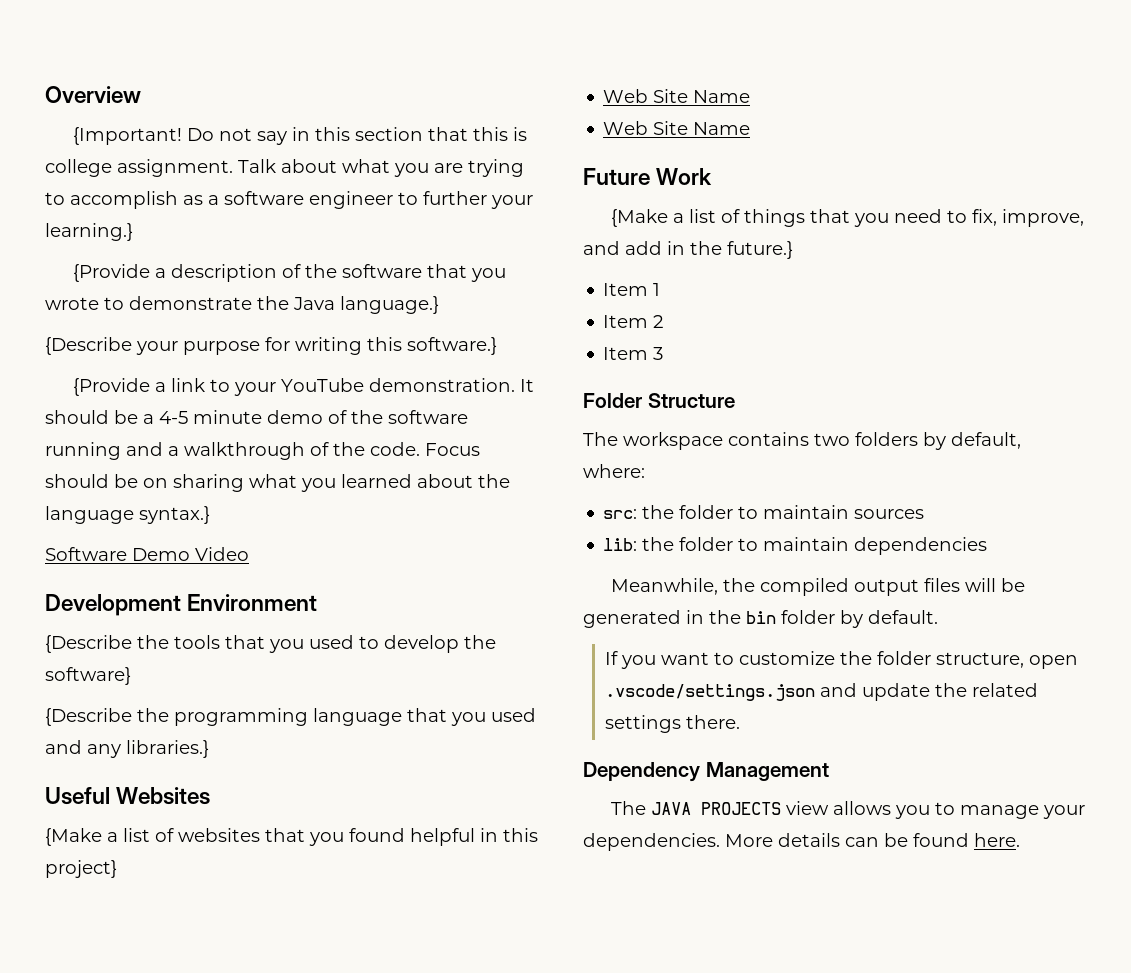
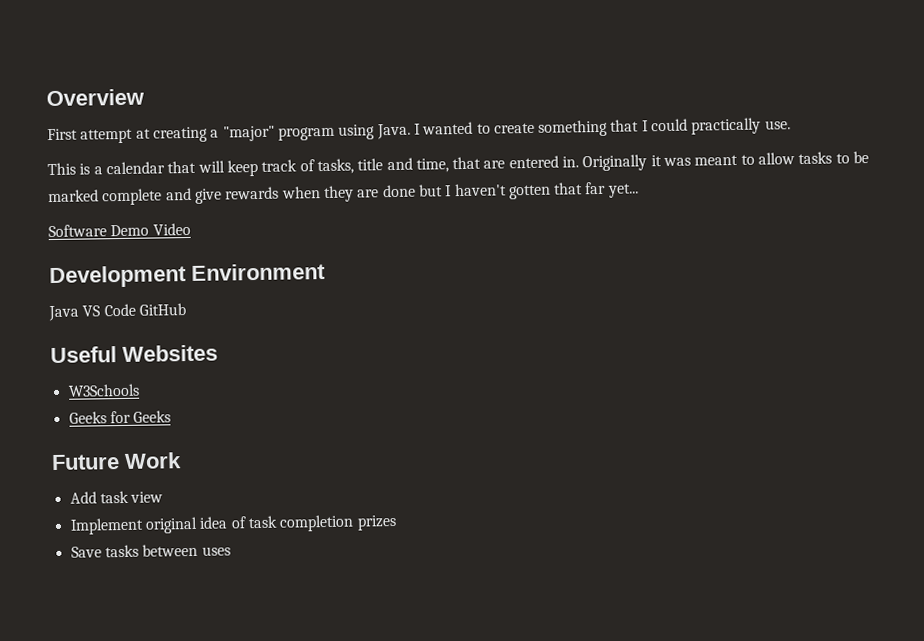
[73,127,528,145] [45,159,524,177] [45,191,533,209] [45,223,133,241] [73,264,507,282] [45,296,439,314] [45,337,497,355] [73,378,535,396] [45,410,468,424] [45,442,480,460] [45,474,510,492] [45,506,210,524] {Important! Do not say in this section that this is college assignment. Talk about what you are trying to accomplish as a software engineer to further your learning.} // {Provide a description of the software that you wrote to demonstrate the Java language.} // {Describe your purpose for writing this software.} // {Provide a link to your YouTube demonstration. It should be a 4-5 minute demo of the software running and a walkthrough of the code. Focus should be on sharing what you learned about the language syntax.} -> [47,117,791,144] [47,151,870,177] [48,181,639,206] First attempt at creating a "major" program using Java. I wanted to create something that I could practically use. // This is a calendar that will keep track of tasks, title and time, that are entered in. Originally it was meant to allow tasks to be marked complete and give rewards when they are done but I haven't gotten that far yet...
[45,635,496,653] [45,667,131,685] [45,708,536,726] [45,740,209,758] [45,787,211,805] [45,828,538,846] [45,860,117,878] [603,89,751,103] [603,121,751,135] [583,168,713,185] [611,209,1085,227] [583,241,793,259] [603,283,661,296] [603,315,665,328] [603,347,664,360] [583,393,735,408] [583,432,1021,450] [583,464,645,478] [603,505,925,519] [603,537,988,555] [611,578,1026,596] [583,610,938,628] [605,651,1079,669] [605,683,1039,701] [605,715,741,733] [583,762,829,782] [611,801,1086,819] [583,833,1020,851] {Describe the tools that you used to develop the software} // {Describe the programming language that you used and any libraries.} // Useful Websites // {Make a list of websites that you found helpful in this project} // Web Site Name // Web Site Name // Future Work // {Make a list of things that you need to fix, improve, and add in the future.} // Item 1 // Item 2 // Item 3 // Folder Structure // The workspace contains two folders by default, where: // src: the folder to maintain sources // lib: the folder to maintain dependencies // Meanwhile, the compiled output files will be generated in the bin folder by default. // If you want to customize the folder structure, open .vscode/settings.json and update the related settings there. // Dependency Management // The JAVA PROJECTS view allows you to manage your dependencies. More details can be found here. -> [48,303,186,322] [50,344,218,364] [67,383,140,397] [68,410,172,424] [51,452,182,471] [69,490,164,504] [69,514,397,535] [70,543,231,558] Java VS Code GitHub // Useful Websites // W3Schools // Geeks for Geeks // Future Work // Add task view // Implement original idea of task completion prizes // Save tasks between uses

